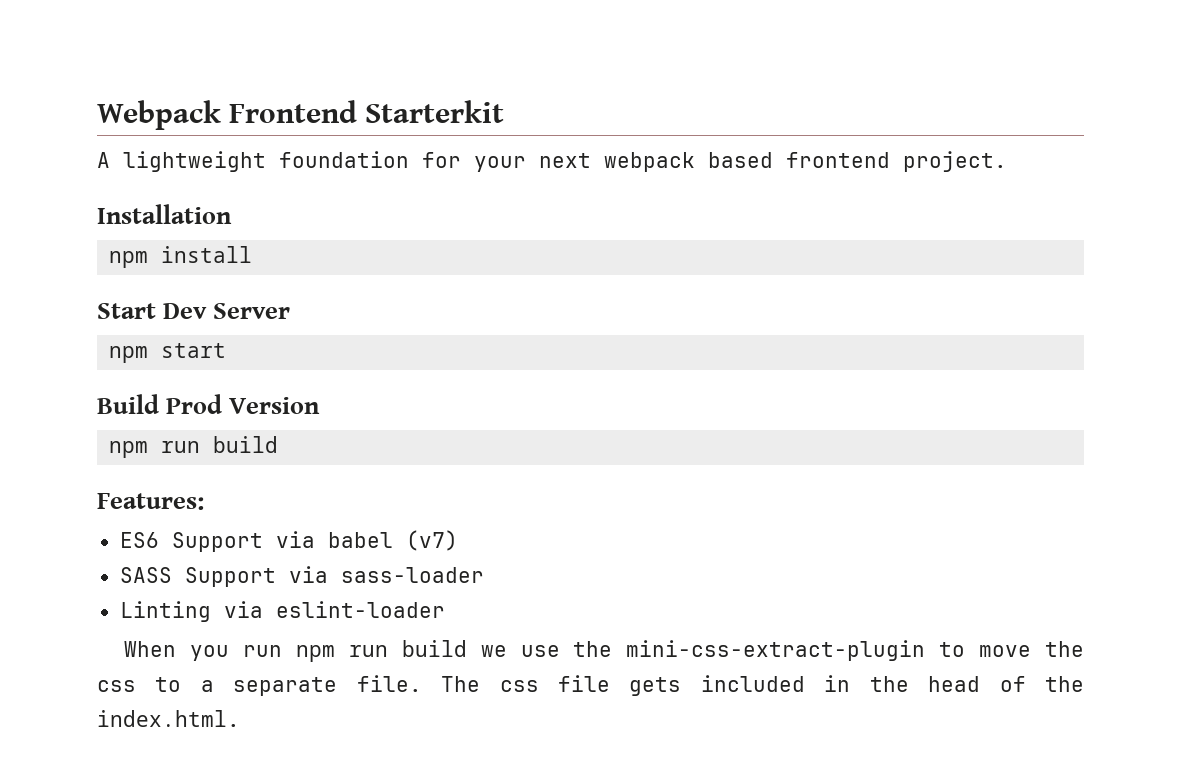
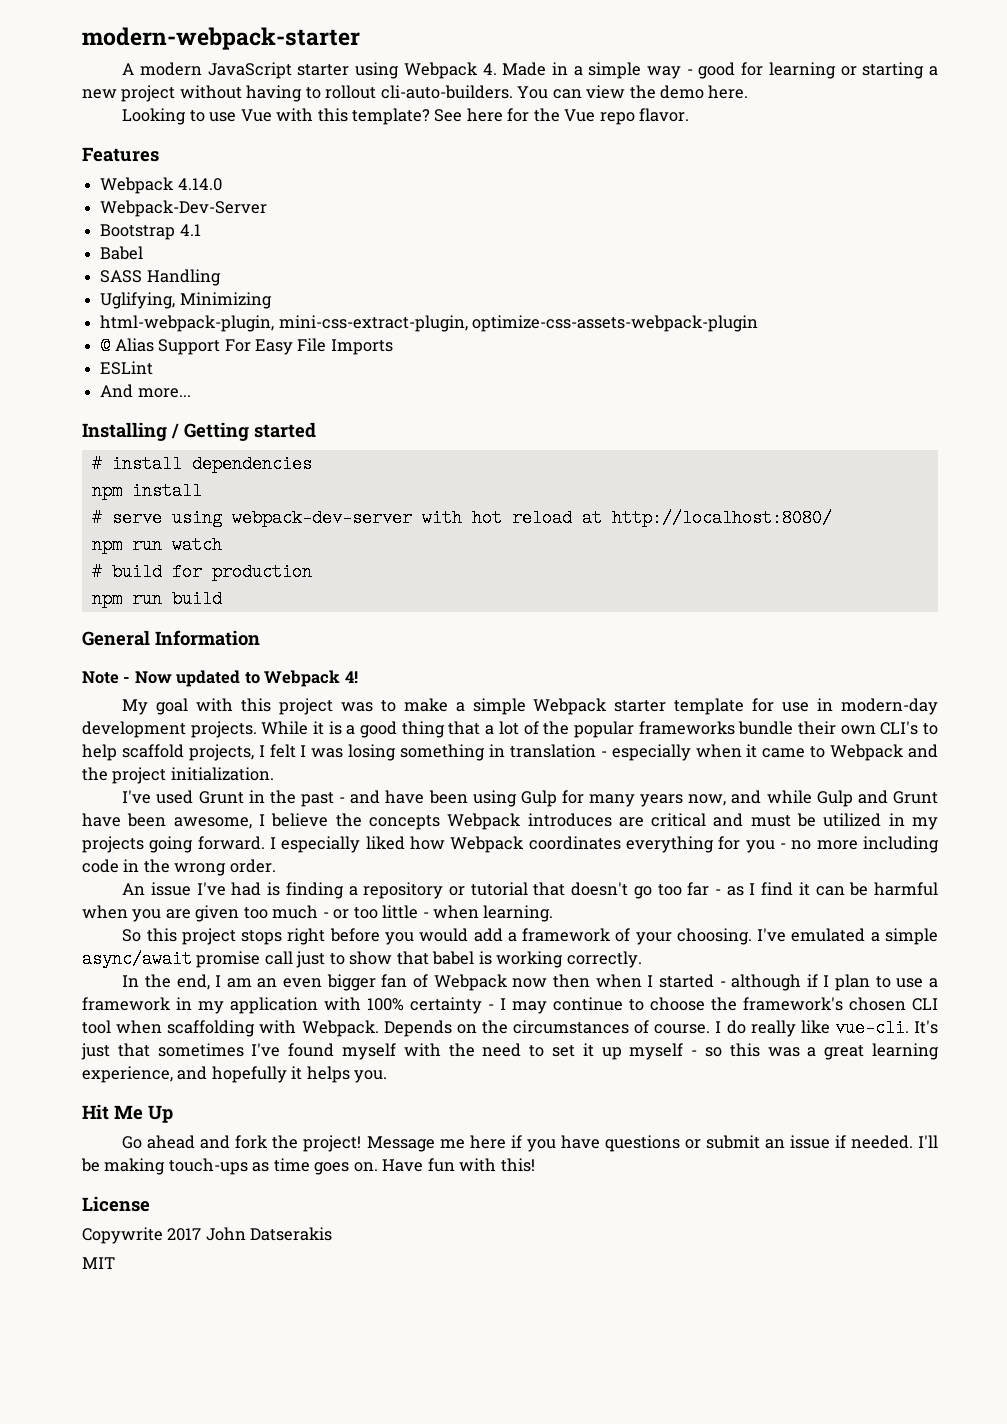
[97,100,505,130] [97,151,1007,172] [97,204,232,224] [109,246,253,268] [97,303,291,319] [109,343,227,363] [97,394,321,414] [109,436,279,458] [97,493,204,510] [119,530,458,552] [119,566,484,587] [119,601,445,622] [124,640,1084,662] [97,675,1084,696] [97,710,240,727] Webpack Frontend Starterkit // A lightweight foundation for your next webpack based frontend project. // Installation // npm install // Start Dev Server // npm start // Build Prod Version // npm run build // Features: // ES6 Support via babel (v7) // SASS Support via sass-loader // Linting via eslint-loader // When you run npm run build we use the mini-css-extract-plugin to move the css to a separate file. The css file gets included in the head of the index.html. -> [82,27,360,50] [122,62,939,79] [82,85,749,102] [122,108,690,125] [82,147,159,162] [100,177,222,194] [100,200,268,217] [100,224,201,240] [100,246,144,260] [100,269,221,286] [100,292,272,309] [100,315,759,332] [100,337,393,355] [100,361,154,375] [100,384,191,398] [82,422,316,441] [91,455,312,473] [91,482,202,500] [91,509,832,527] [91,536,222,554] [91,563,312,581] [91,590,222,608] [82,630,260,646] [82,670,358,687] [122,698,939,715] [82,721,939,738] [82,744,939,761] [82,767,274,784] [122,790,938,807] [82,813,938,830] [82,836,940,853] [82,859,276,876] [122,882,939,899] [82,905,554,922] [122,928,939,945] [82,950,642,968] [122,974,938,991] [82,997,938,1014] [82,1019,938,1037] [81,1043,939,1060] [82,1066,388,1083] [82,1104,173,1123] [122,1135,939,1152] [81,1158,535,1175] [82,1196,150,1212] [82,1227,333,1244] [82,1257,115,1269] modern-webpack-starter // A modern JavaScript starter using Webpack 4. Made in a simple way - good for learning or starting a new project without having to rollout cli-auto-builders. You can view the demo here. // Looking to use Vue with this template? See here for the Vue repo flavor. // Features // Webpack 4.14.0 // Webpack-Dev-Server // Bootstrap 4.1 // Babel // SASS Handling // Uglifying, Minimizing // html-webpack-plugin, mini-css-extract-plugin, optimize-css-assets-webpack-plugin // @ Alias Support For Easy File Imports // ESLint // And more... // Installing / Getting started // # install dependencies // npm install // # serve using webpack-dev-server with hot reload at http://localhost:8080/ // npm run watch // # build for production // npm run build // General Information // Note - Now updated to Webpack 4! // My goal with this project was to make a simple Webpack starter template for use in modern-day development projects. While it is a good thing that a lot of the popular frameworks bundle their own CLI's to help scaffold projects, I felt I was losing something in translation - especially when it came to Webpack and the project initialization. // I've used Grunt in the past - and have been using Gulp for many years now, and while Gulp and Grunt have been awesome, I believe the concepts Webpack introduces are critical and must be utilized in my projects going forward. I especially liked how Webpack coordinates everything for you - no more including code in the wrong order. // An issue I've had is finding a repository or tutorial that doesn't go too far - as I find it can be harmful when you are given too much - or too little - when learning. // So this project stops right before you would add a framework of your choosing. I've emulated a simple async/await promise call just to show that babel is working correctly. // In the end, I am an even bigger fan of Webpack now then when I started - although if I plan to use a framework in my application with 100% certainty - I may continue to choose the framework's chosen CLI tool when scaffolding with Webpack. Depends on the circumstances of course. I do really like vue-cli. It's just that sometimes I've found myself with the need to set it up myself - so this was a great learning experience, and hopefully it helps you. // Hit Me Up // Go ahead and fork the project! Message me here if you have questions or submit an issue if needed. I'll be making touch-ups as time goes on. Have fun with this! // License // Copywrite 2017 John Datserakis // MIT

